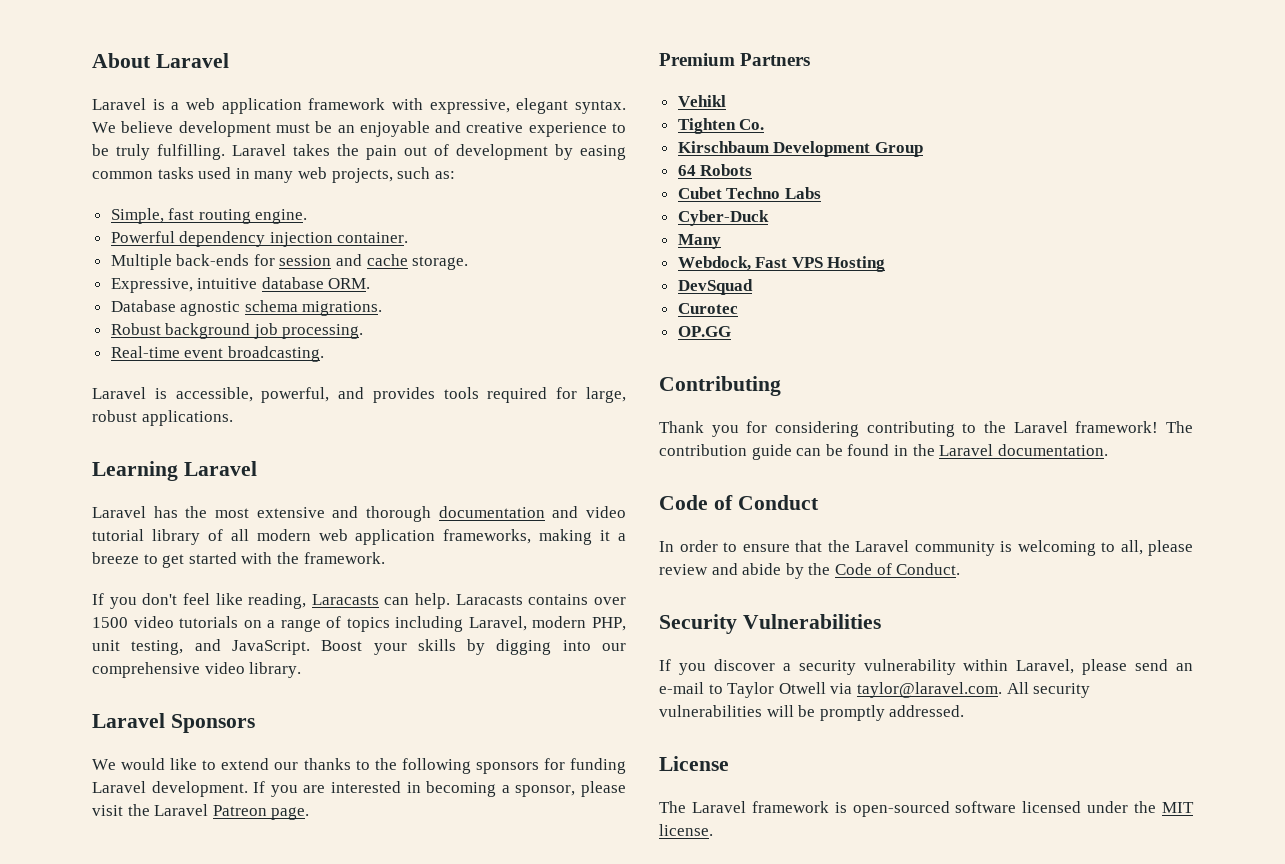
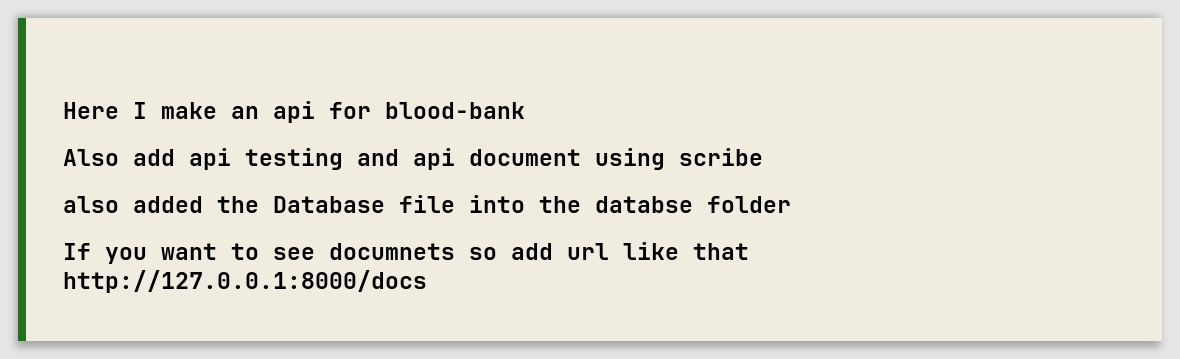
[92,53,229,68] [92,98,626,114] [92,121,626,137] [92,144,626,160] [92,167,455,183] [110,208,308,224] [110,231,409,247] [110,254,469,270] [110,277,371,293] [110,300,383,316] [110,323,364,339] [110,346,324,362] [92,387,626,403] [92,410,233,426] [92,461,257,481] [92,506,626,522] [92,529,626,545] [92,552,385,568] [92,593,626,609] [92,616,626,632] [92,639,626,655] [92,662,302,678] [92,713,255,733] [92,758,626,774] [92,781,627,797] [92,804,310,820] [659,53,811,66] [677,95,726,107] [677,118,765,134] [677,141,923,157] [677,164,753,176] [677,187,821,199] [677,210,769,226] [677,234,721,249] [677,256,886,272] [677,279,753,295] [677,303,738,314] [677,326,731,337] [659,376,781,396] [659,421,1193,437] [659,444,1108,460] [659,495,819,510] [659,540,1193,556] [659,563,961,579] [659,614,881,634] [659,659,1193,675] [659,682,1091,698] [659,705,965,721] [659,756,729,771] [659,801,1194,817] [659,824,713,836] About Laravel // Laravel is a web application framework with expressive, elegant syntax. We believe development must be an enjoyable and creative experience to be truly fulfilling. Laravel takes the pain out of development by easing common tasks used in many web projects, such as: // Simple, fast routing engine. // Powerful dependency injection container. // Multiple back-ends for session and cache storage. // Expressive, intuitive database ORM. // Database agnostic schema migrations. // Robust background job processing. // Real-time event broadcasting. // Laravel is accessible, powerful, and provides tools required for large, robust applications. // Learning Laravel // Laravel has the most extensive and thorough documentation and video tutorial library of all modern web application frameworks, making it a breeze to get started with the framework. // If you don't feel like reading, Laracasts can help. Laracasts contains over 1500 video tutorials on a range of topics including Laravel, modern PHP, unit testing, and JavaScript. Boost your skills by digging into our comprehensive video library. // Laravel Sponsors // We would like to extend our thanks to the following sponsors for funding Laravel development. If you are interested in becoming a sponsor, please visit the Laravel Patreon page. // Premium Partners // Vehikl // Tighten Co. // Kirschbaum Development Group // 64 Robots // Cubet Techno Labs // Cyber-Duck // Many // Webdock, Fast VPS Hosting // DevSquad // Curotec // OP.GG // Contributing // Thank you for considering contributing to the Laravel framework! The contribution guide can be found in the Laravel documentation. // Code of Conduct // In order to ensure that the Laravel community is welcoming to all, please review and abide by the Code of Conduct. // Security Vulnerabilities // If you discover a security vulnerability within Laravel, please send an e-mail to Taylor Otwell via taylor@laravel.com. All security vulnerabilities will be promptly addressed. // License // The Laravel framework is open-sourced software licensed under the MIT license. -> [63,101,525,123] [63,148,763,170] [63,195,791,213] [63,242,749,264] [63,270,427,293] Here I make an api for blood-bank // Also add api testing and api document using scribe // also added the Database file into the databse folder // If you want to see documnets so add url like that http://127.0.0.1:8000/docs

